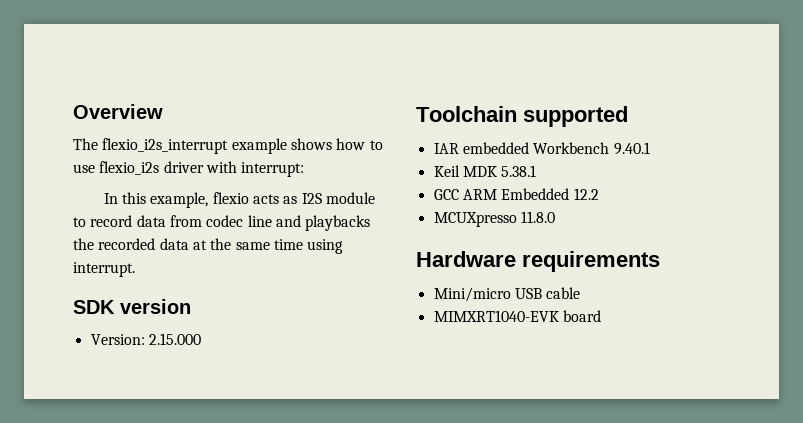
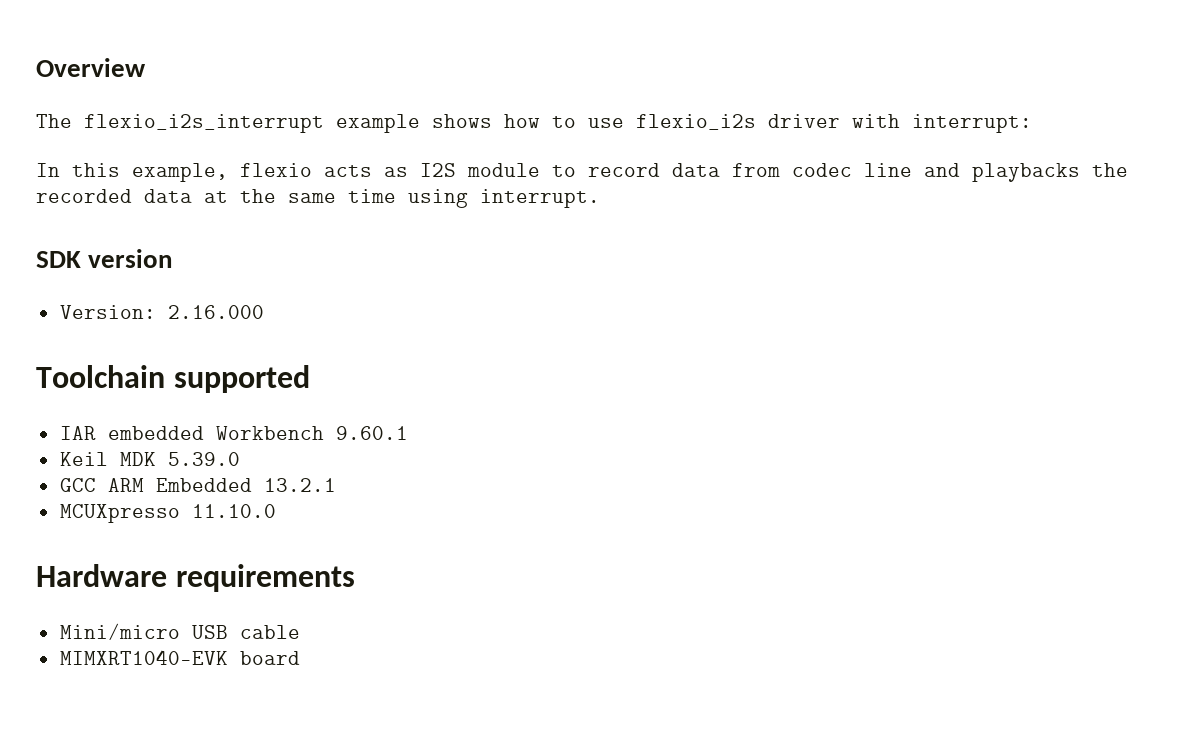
[148,333,201,345] 2.15.000 -> [167,305,264,319] 2.16.000
[613,142,650,155] 9.40.1 -> [335,426,408,440] 9.60.1
[501,165,537,177] 5.38.1 -> [167,452,240,466] 5.39.0
[573,188,599,200] 12.2 -> [263,478,336,492] 13.2.1
[520,211,555,223] 11.8.0 -> [191,504,276,518] 11.10.0

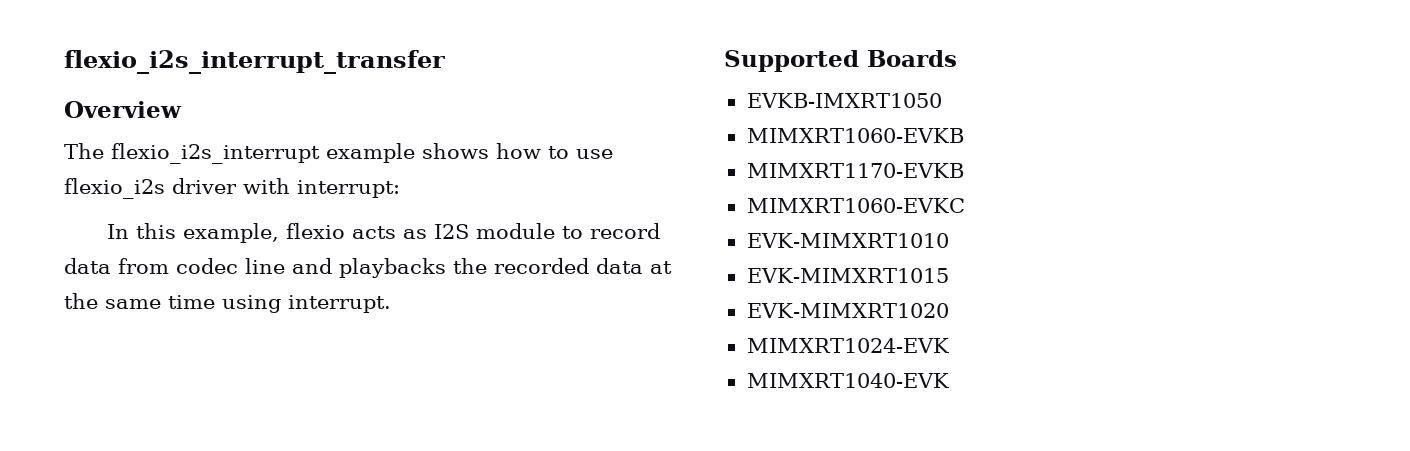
(36, 67) none -> [64,50,445,74] flexio_i2s_interrupt_transfer //
[36,249,173,268] [59,305,264,319] [36,365,310,393] [59,426,408,441] [59,452,240,466] [59,478,336,492] [59,504,276,523] [36,564,355,592] [59,623,300,640] SDK version // Version: 2.16.000 // Toolchain supported // IAR embedded Workbench 9.60.1 // Keil MDK 5.39.0 // GCC ARM Embedded 13.2.1 // MCUXpresso 11.10.0 // Hardware requirements // Mini/micro USB cable -> [724,50,957,72] [746,93,942,108] [746,128,964,143] [746,163,964,178] [746,198,965,213] [746,233,949,248] [746,268,949,283] [746,303,949,318] [746,338,949,353] Supported Boards // EVKB-IMXRT1050 // MIMXRT1060-EVKB // MIMXRT1170-EVKB // MIMXRT1060-EVKC // EVK-MIMXRT1010 // EVK-MIMXRT1015 // EVK-MIMXRT1020 // MIMXRT1024-EVK
[239,651,300,665] board -> (949, 380) none

